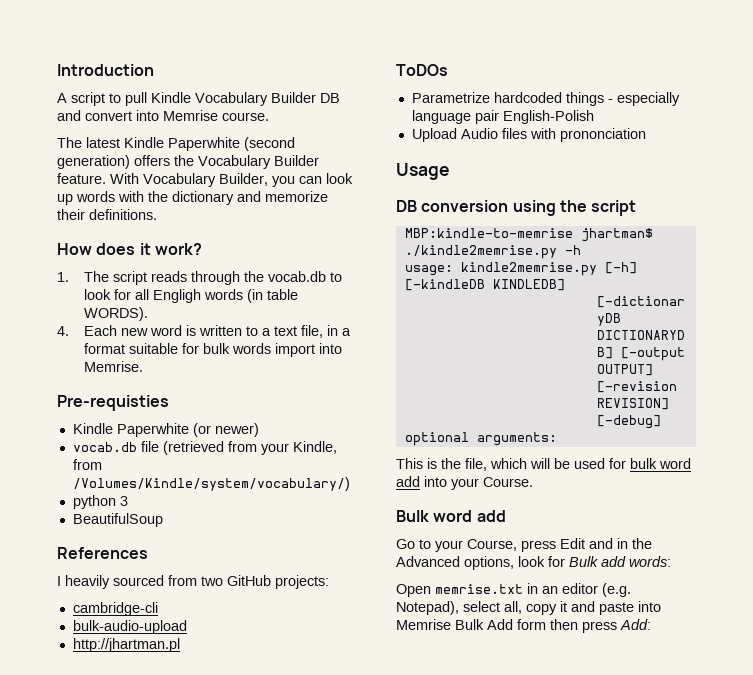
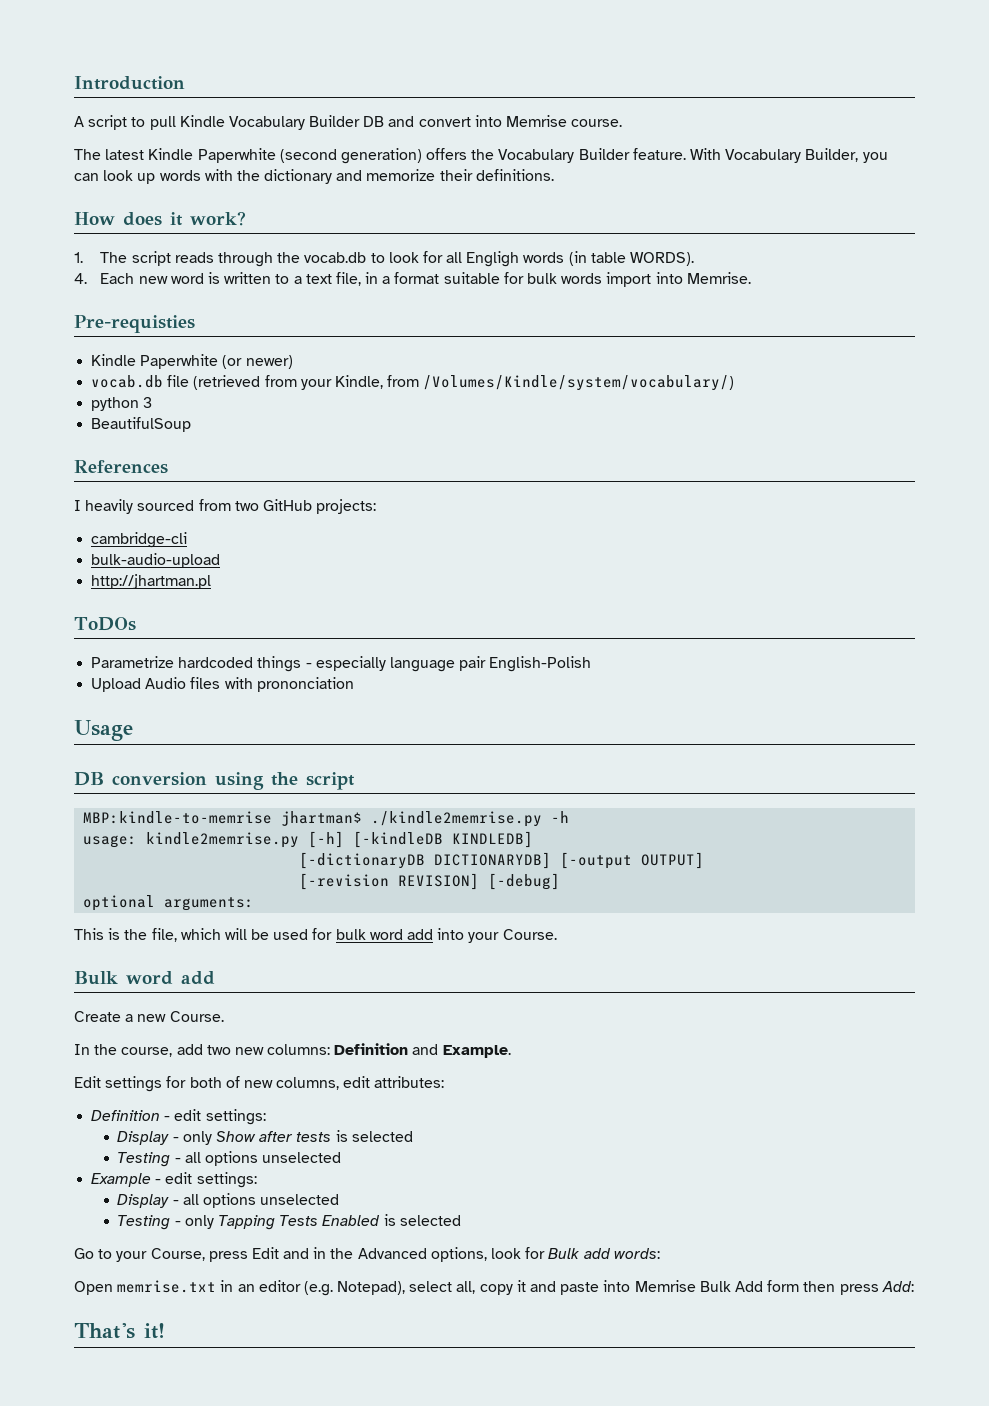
(506, 516) none -> [74,1011,224,1022] [74,1043,511,1058] [74,1076,445,1092] [91,1109,266,1125] [117,1130,413,1145] [117,1151,342,1167] [91,1172,257,1188] [117,1193,340,1208] [117,1214,461,1230] // Create a new Course. // In the course, add two new columns: Definition and Example. // Edit settings for both of new columns, edit attributes: // Definition - edit settings: // Display - only Show after tests is selected // Testing - all options unselected // Example - edit settings: // Display - all options unselected // Testing - only Tapping Tests Enabled is selected
(651, 624) none -> [74,1322,165,1339] // That's it!

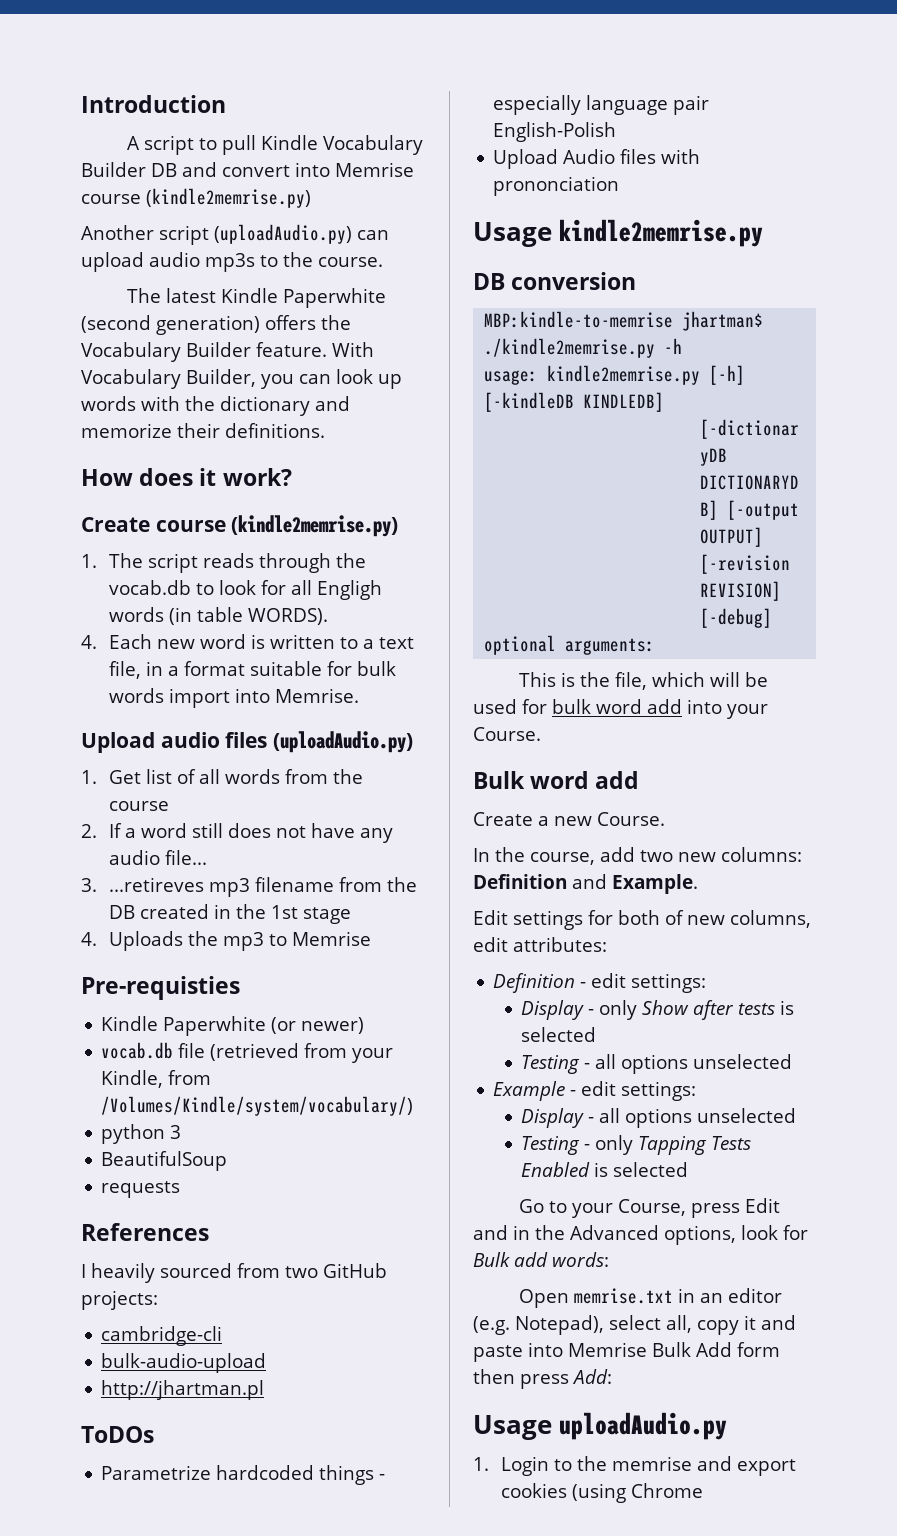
(568, 121) none -> [81,188,311,208] [81,224,389,245] [81,252,313,272] course (kindle2memrise.py) // Another script (uploadAudio.py) can upload audio mp3s to the
(246, 218) none -> [81,515,399,537] // Create course (kindle2memrise.py)
(751, 278) none -> [81,731,413,753] [81,769,363,784] [108,801,169,811] [81,823,393,843] [108,850,207,865] [81,877,417,897] [108,904,351,924] [81,931,371,951] // Upload audio files (uploadAudio.py) // 1. Get list of all words from the course // 2. If a word still does not have any audio file... // 3. ...retireves mp3 filename from the DB created in the 1st stage // 4. Uploads the mp3 to Memrise
(192, 424) none -> [101,1181,181,1198] // requests
(133, 730) none -> [559,219,764,247] kindle2memrise.py
[215,772,355,790] using the script -> (637, 281) none
[74,1322,165,1339] That's it! -> [473,1412,728,1440] [473,1456,796,1476] [500,1483,703,1503] Usage uploadAudio.py // 1. Login to the memrise and export cookies (using Chrome

